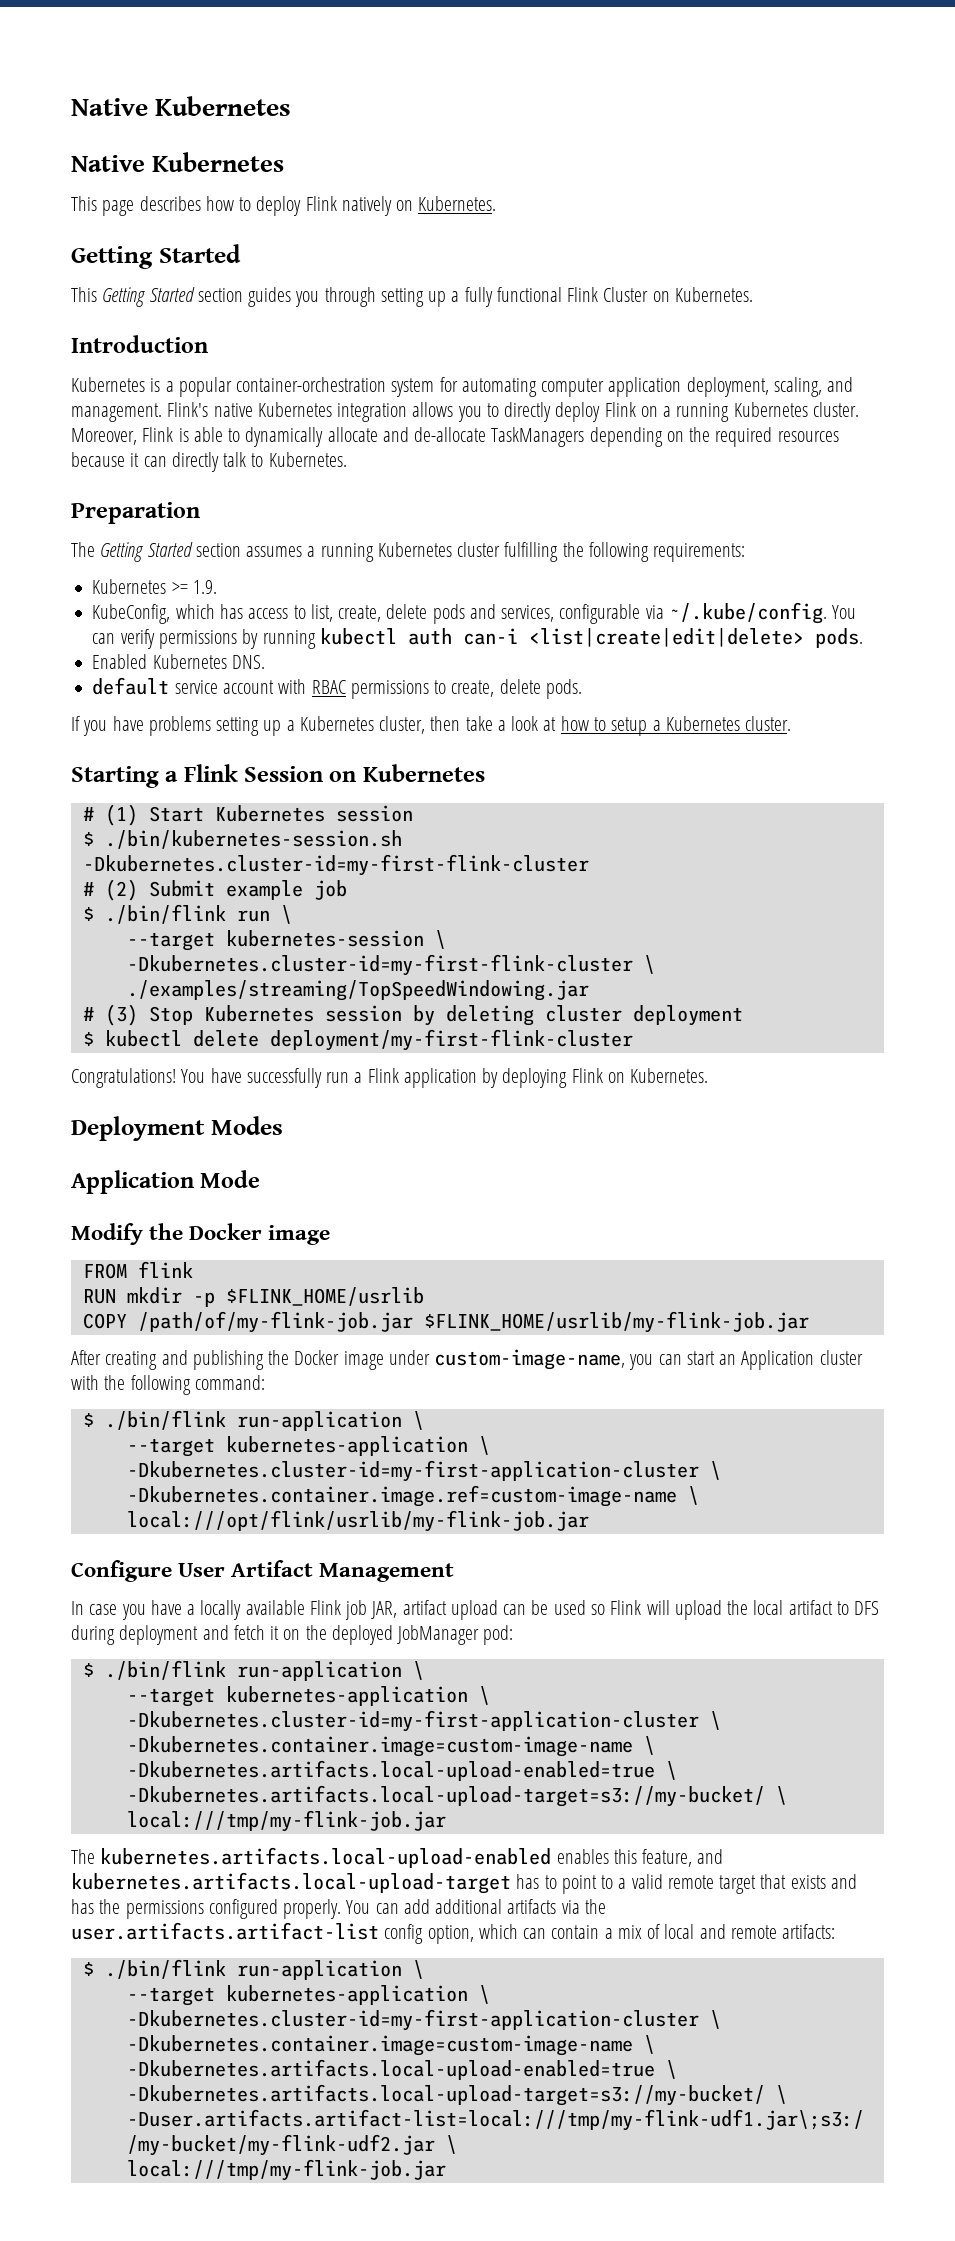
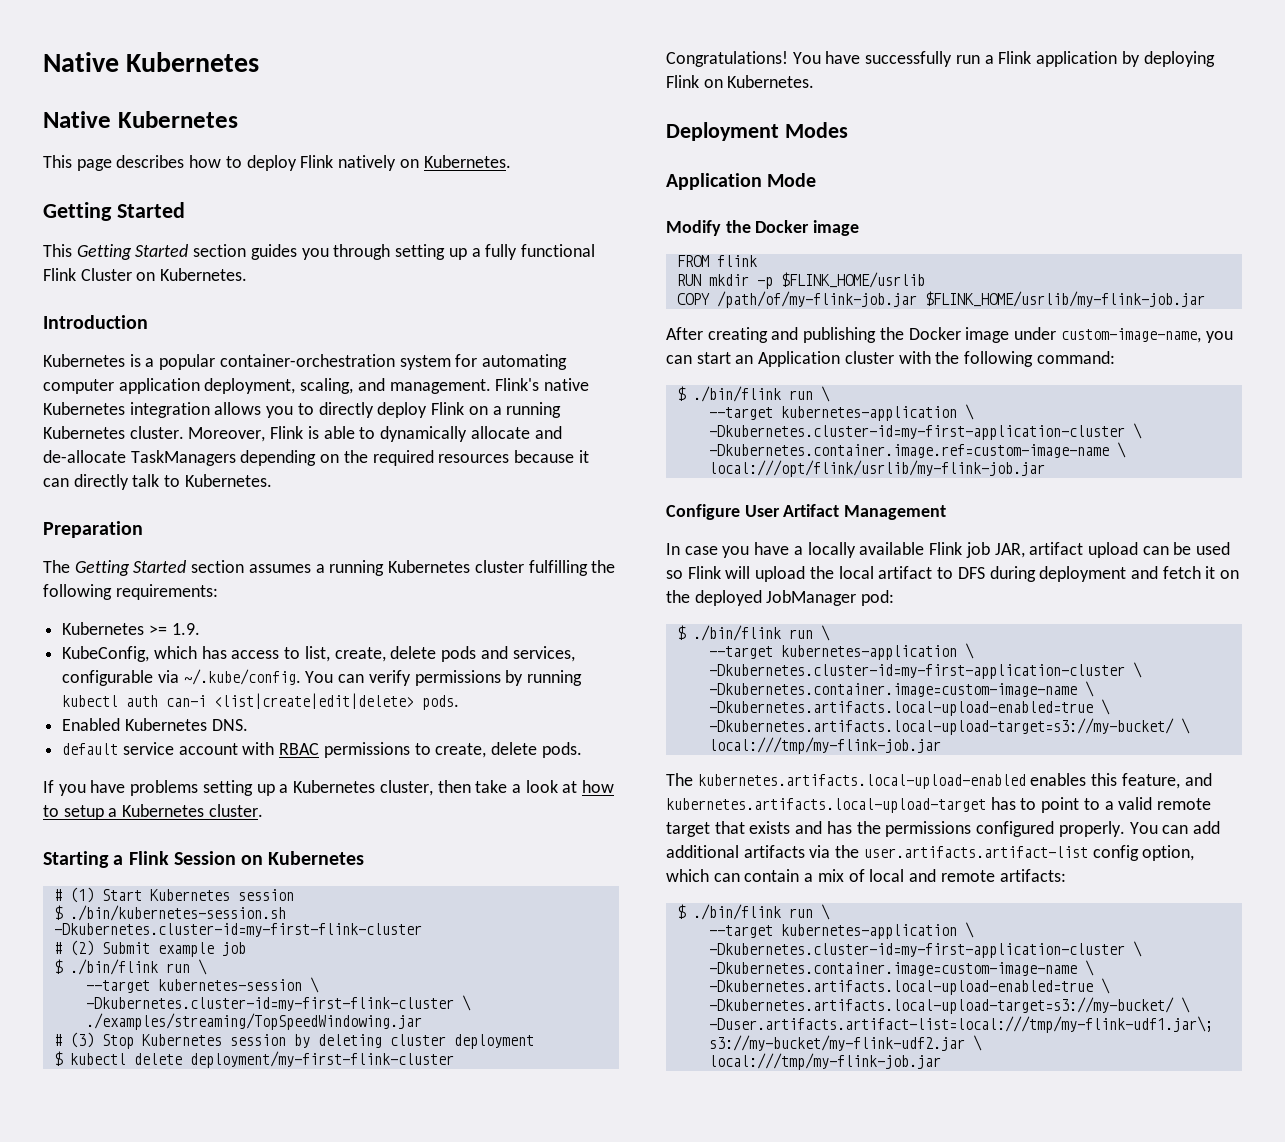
[236,1411,402,1431] run-application -> [788,390,813,400] run
[236,1661,402,1681] run-application -> [788,629,813,639] run
[236,1960,402,1980] run-application -> [788,908,813,918] run

